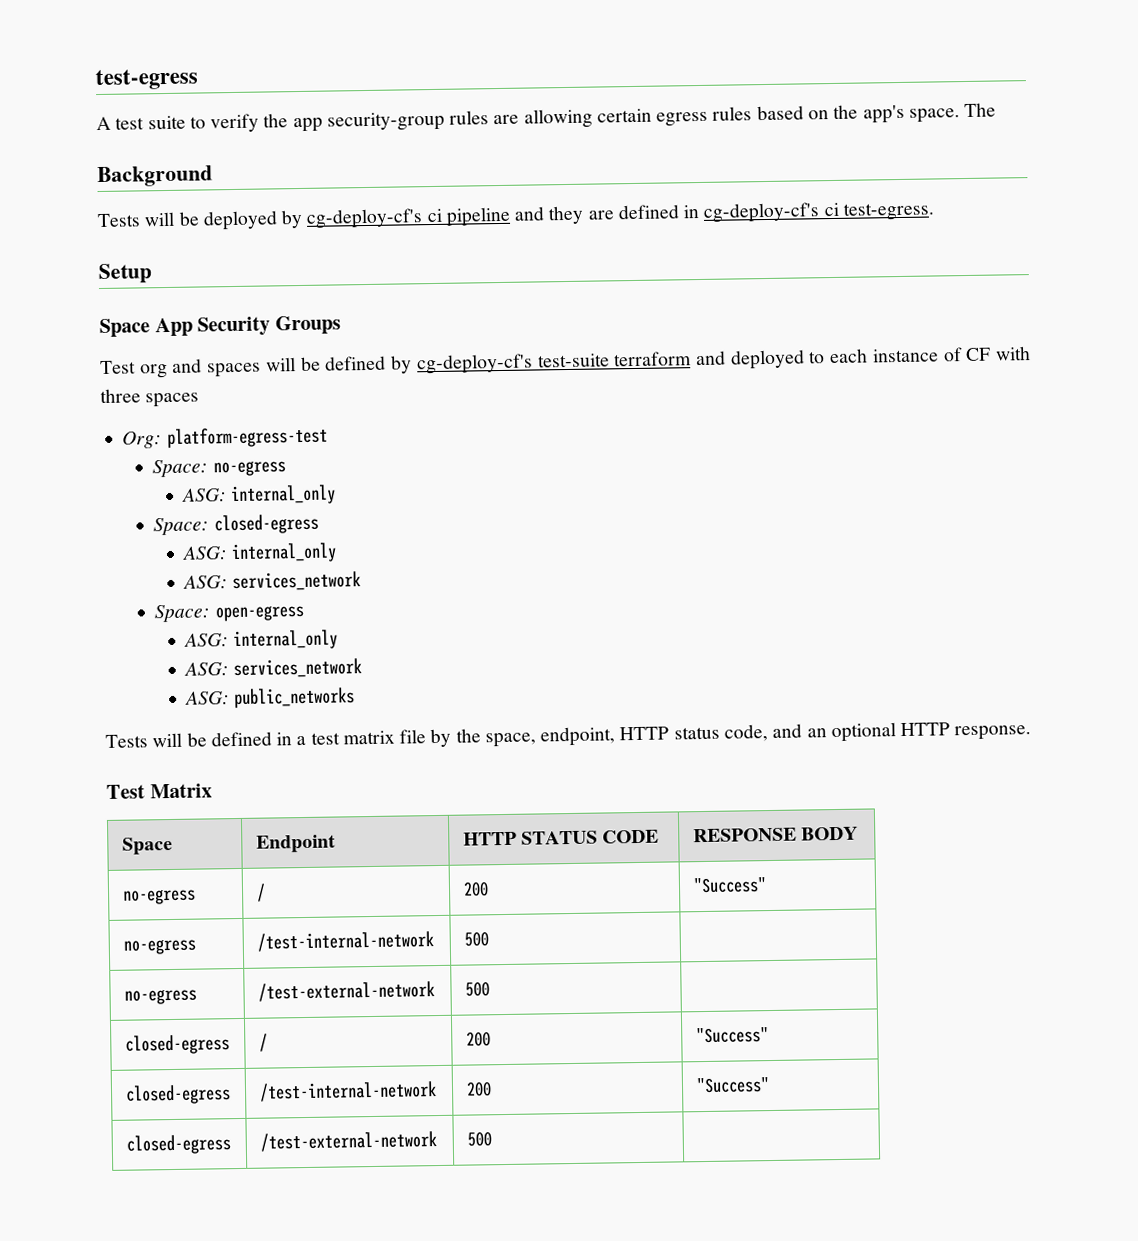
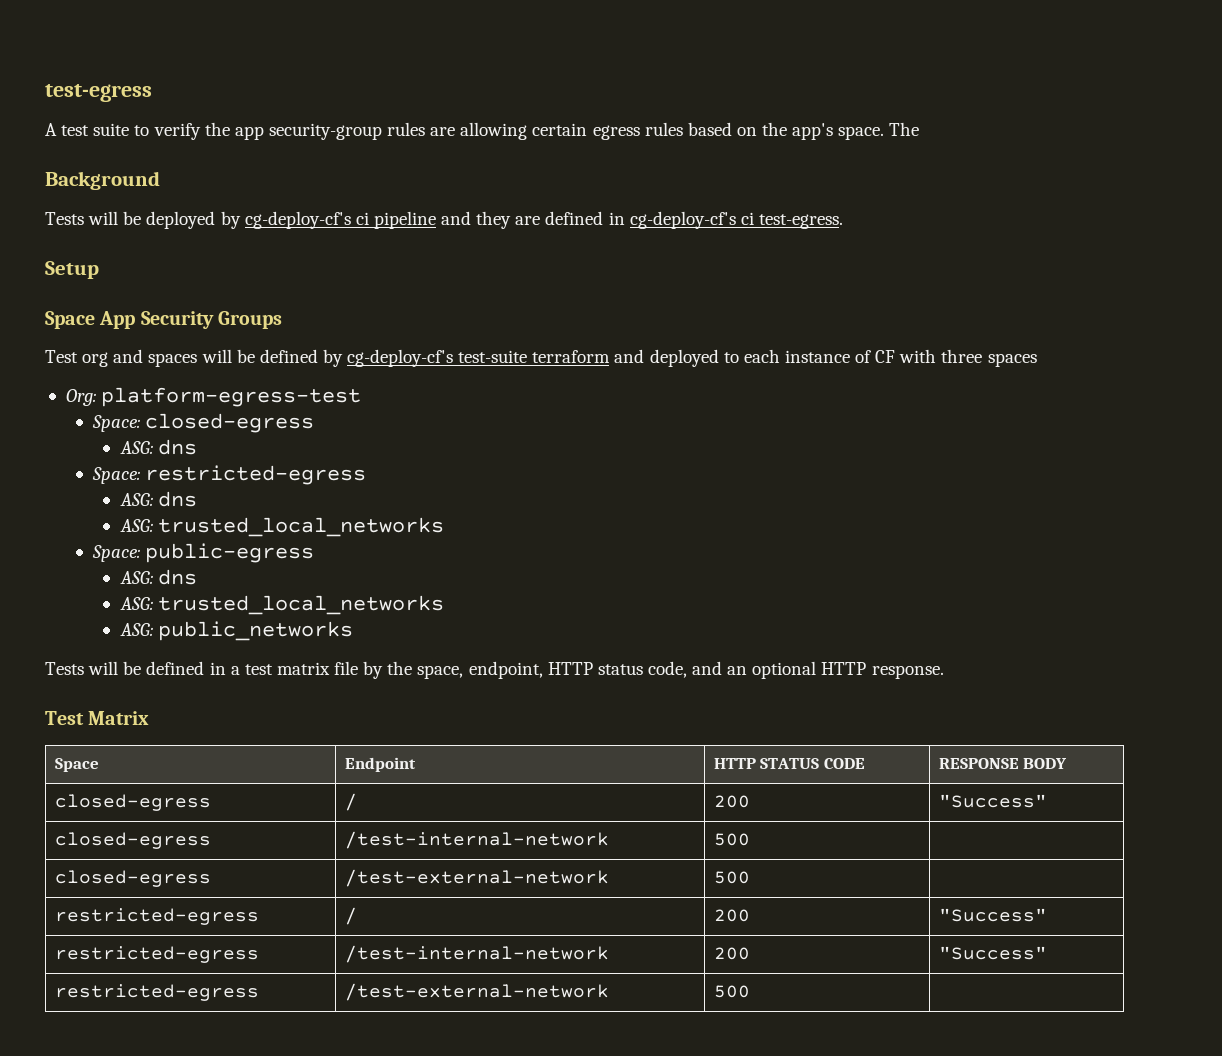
[152,459,286,478] [181,484,337,506] // Space: no-egress // ASG: internal_only -> (362, 397) none
[231,542,338,564] [183,571,362,592] [154,604,304,623] [184,629,339,651] [184,658,363,679] internal_only // ASG: services_network // Space: open-egress // ASG: internal_only // ASG: services_network -> [157,439,197,455] [92,465,367,485] [119,491,197,507] [119,517,444,537] [92,543,315,563] [119,569,197,585] [119,595,444,615] dns // Space: restricted-egress // ASG: dns // ASG: trusted_local_networks // Space: public-egress // ASG: dns // ASG: trusted_local_networks
[121,888,196,905] [255,883,266,902] [462,881,489,897] [692,877,767,894] [122,938,196,955] [256,931,434,952] [463,931,489,947] [123,988,197,1005] [257,981,435,1002] [464,981,490,997] // no-egress | / | 200 | "Success" // no-egress | /test-internal-network | 500 | // no-egress | /test-external-network | 500 | -> (1068, 763) none
[465,1081,492,1097] [695,1077,770,1094] 200 | "Success" -> [713,833,750,846] 500 |
(492, 1139) none -> [54,908,259,925] [344,907,357,925] [713,909,750,922] [938,908,1047,922] [54,946,259,963] [344,945,609,963] [713,947,750,960] [938,946,1047,960] [54,984,259,1001] [344,983,609,1001] [713,985,750,998] // restricted-egress | / | 200 | "Success" // restricted-egress | /test-internal-network | 200 | "Success" // restricted-egress | /test-external-network | 500 |

